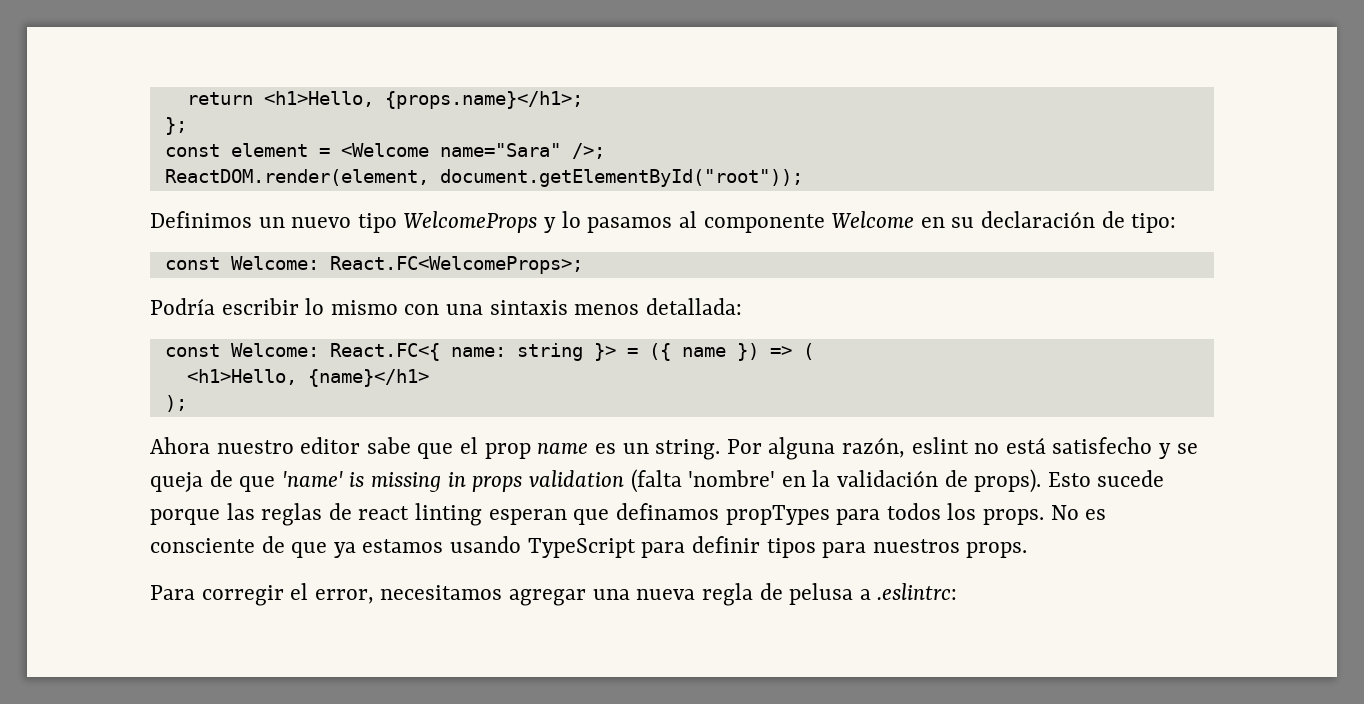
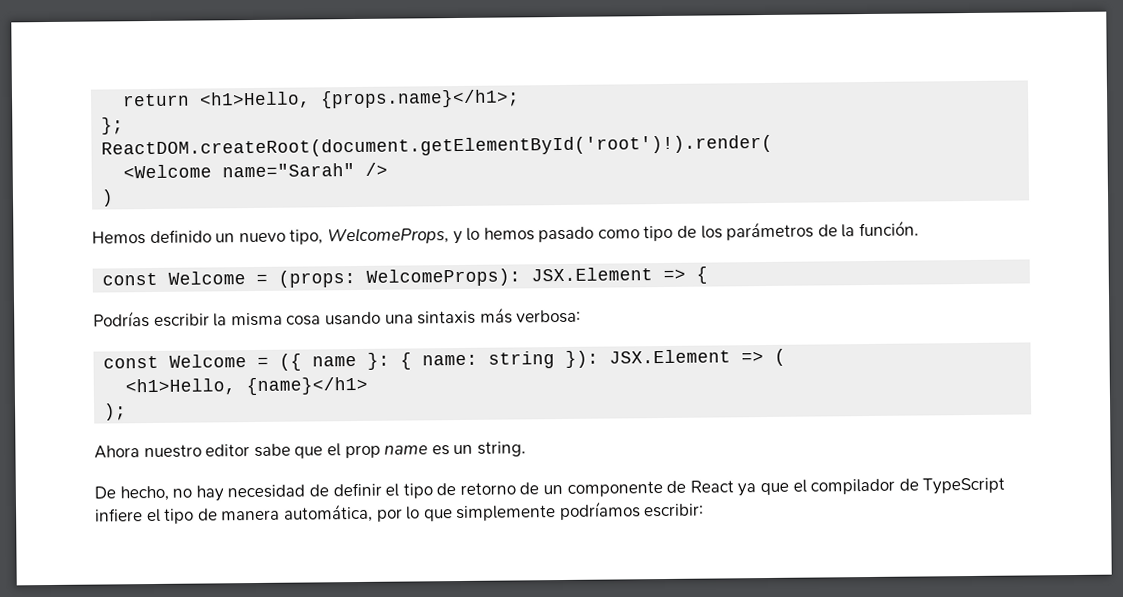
[164,143,605,159] [164,169,803,187] [150,211,1177,233] [164,256,583,274] [150,298,742,315] [164,343,759,361] const element = <Welcome name="Sara" />; // ReactDOM.render(element, document.getElementById("root")); // Definimos un nuevo tipo WelcomeProps y lo pasamos al componente Welcome en su declaración de tipo: // const Welcome: React.FC<WelcomeProps>; // Podría escribir lo mismo con una sintaxis menos detallada: // const Welcome: React.FC<{ name: string }> = ({ name }) -> [101,134,774,159] [123,162,389,179] [101,189,115,207] [92,220,920,245] [102,266,709,288] [93,307,582,328] [103,349,732,371] ReactDOM.createRoot(document.getElementById('root')!).render( // <Welcome name="Sarah" /> // ) // Hemos definido un nuevo tipo, WelcomeProps, y lo hemos pasado como tipo de los parámetros de la función. // const Welcome = (props: WelcomeProps): JSX.Element => { // Podrías escribir la misma cosa usando una sintaxis más verbosa: // const Welcome = ({ name }: { name: string }): JSX.Element
[726,437,1198,460] [150,469,1165,493] [150,503,1107,526] [150,536,1028,558] [150,583,958,606] Por alguna razón, eslint no está satisfecho y se queja de que 'name' is missing in props validation (falta 'nombre' en la validación de props). Esto sucede porque las reglas de react linting esperan que definamos propTypes para todos los props. No es consciente de que ya estamos usando TypeScript para definir tipos para nuestros props. // Para corregir el error, necesitamos agregar una nueva regla de pelusa a .eslintrc: -> [94,477,1006,502] [95,501,705,524] // De hecho, no hay necesidad de definir el tipo de retorno de un componente de React ya que el compilador de TypeScript infiere el tipo de manera automática, por lo que simplemente podríamos escribir:

